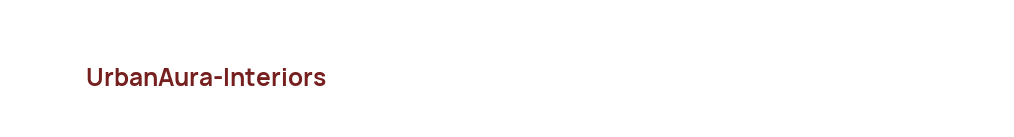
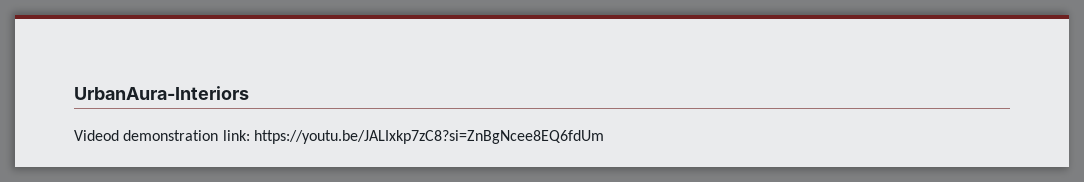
(326, 77) none -> [74,130,604,144] // Videod demonstration link: https://youtu.be/JALIxkp7zC8?si=ZnBgNcee8EQ6fdUm

